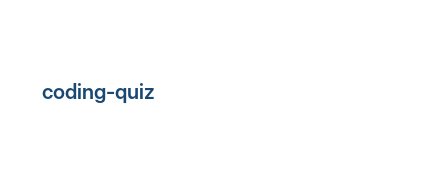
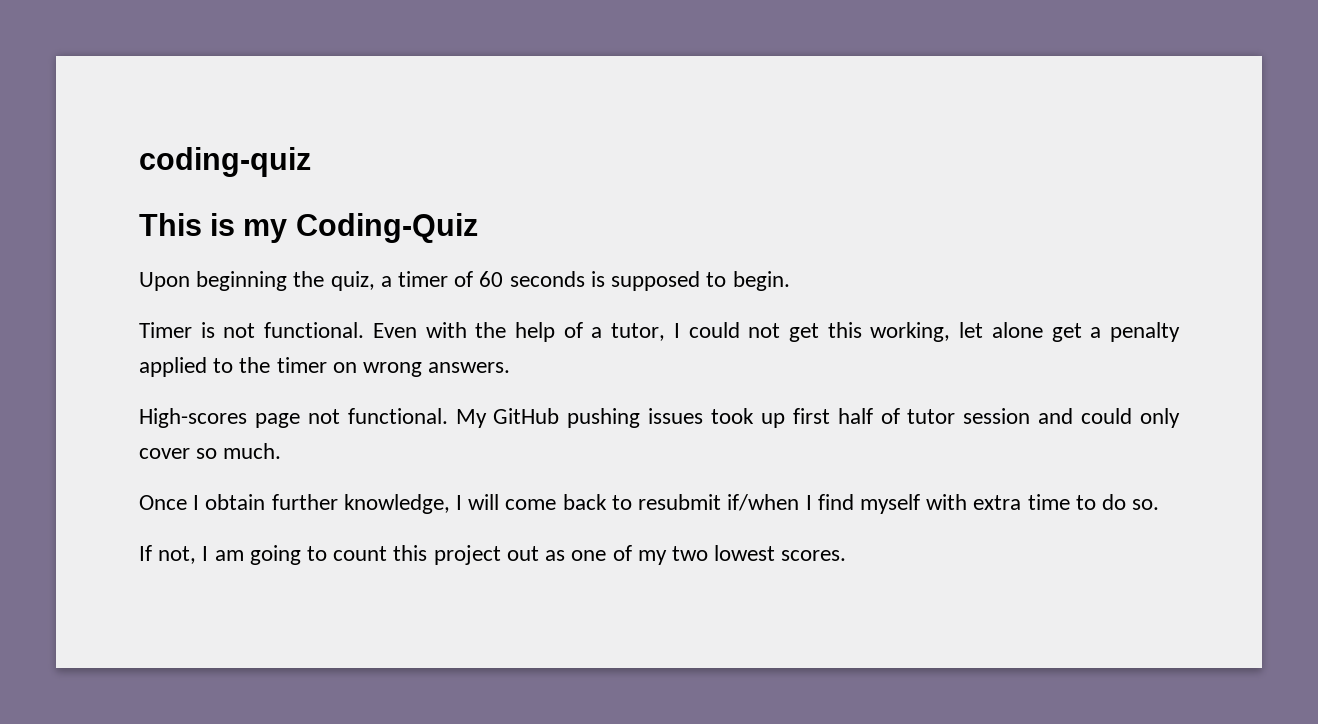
(155, 93) none -> [139,213,478,243] [139,271,790,291] [139,322,1180,342] [139,357,511,377] [139,408,1180,428] [139,443,282,459] [139,494,1160,514] [139,545,847,565] // This is my Coding-Quiz // Upon beginning the quiz, a timer of 60 seconds is supposed to begin. // Timer is not functional. Even with the help of a tutor, I could not get this working, let alone get a penalty applied to the timer on wrong answers. // High-scores page not functional. My GitHub pushing issues took up first half of tutor session and could only cover so much. // Once I obtain further knowledge, I will come back to resubmit if/when I find myself with extra time to do so. // If not, I am going to count this project out as one of my two lowest scores.

